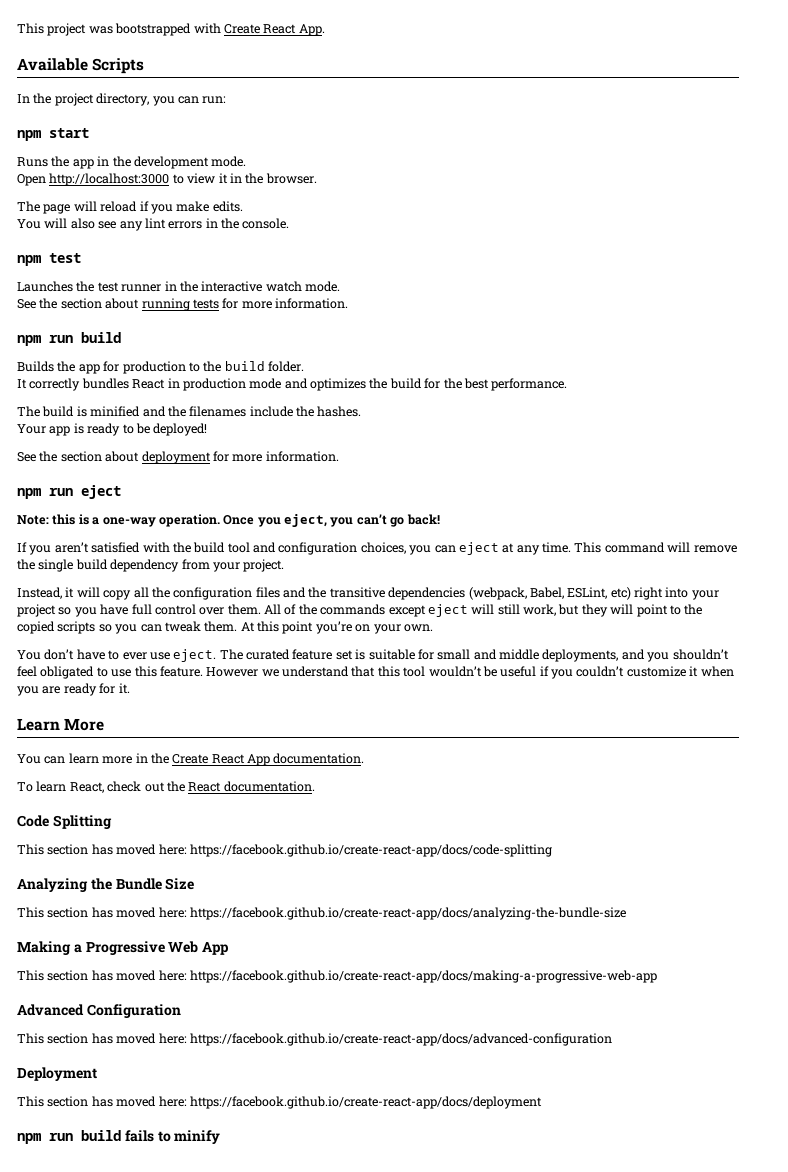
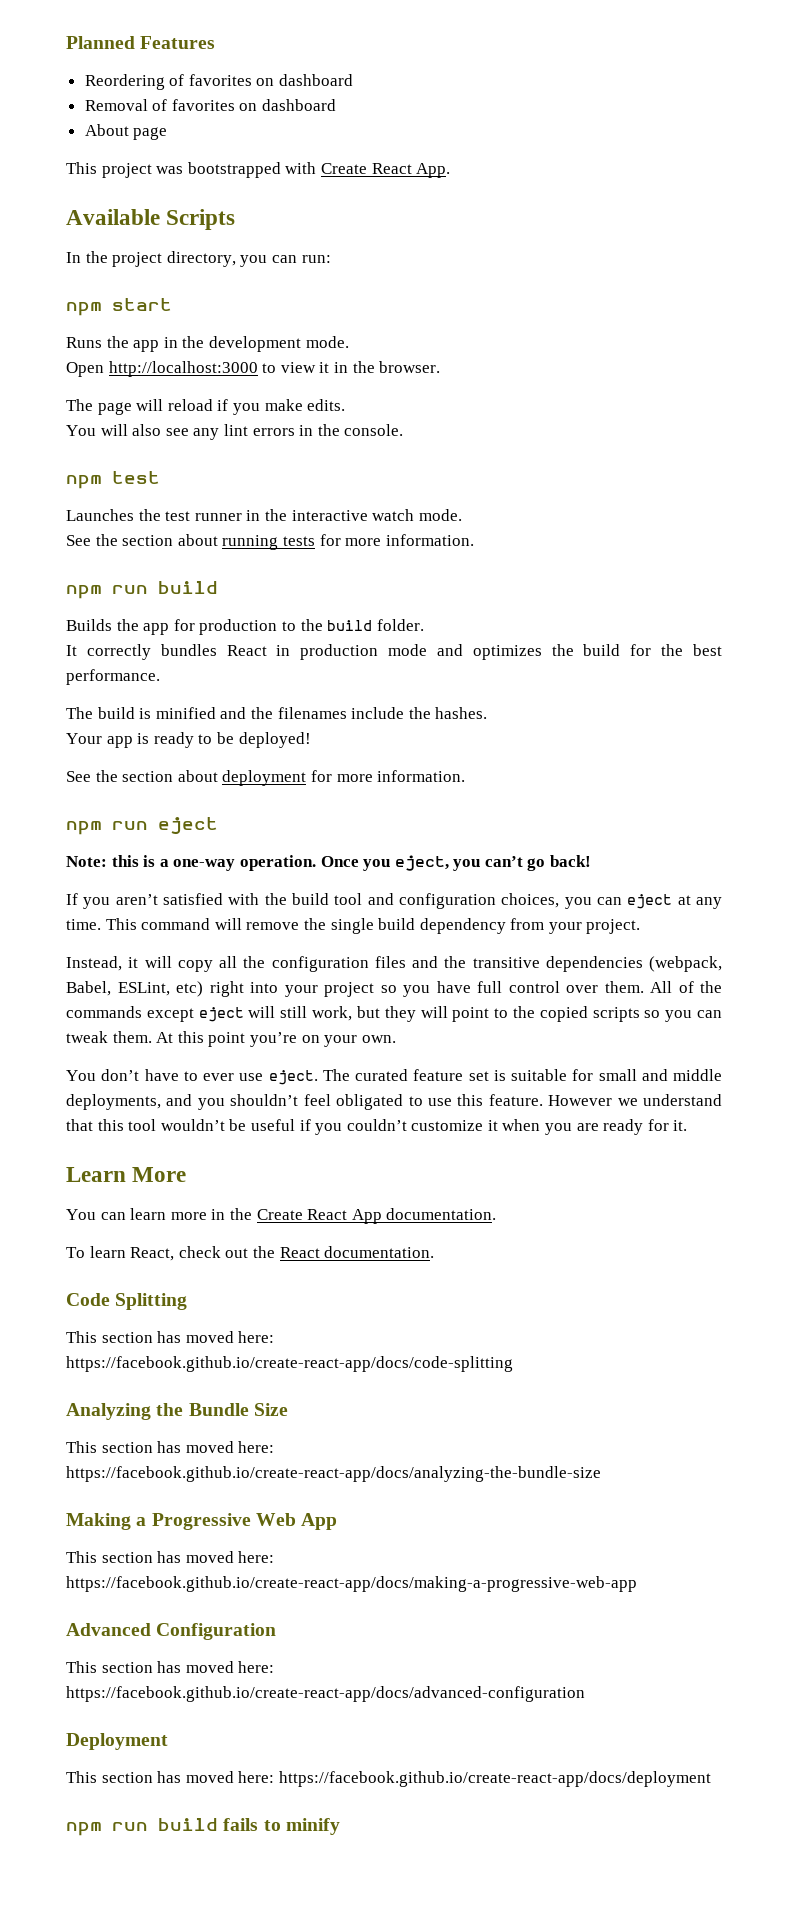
(17, 28) none -> [66,36,216,49] [84,74,354,90] [84,99,337,111] [84,124,168,140] Planned Features // Reordering of favorites on dashboard // Removal of favorites on dashboard // About page //

